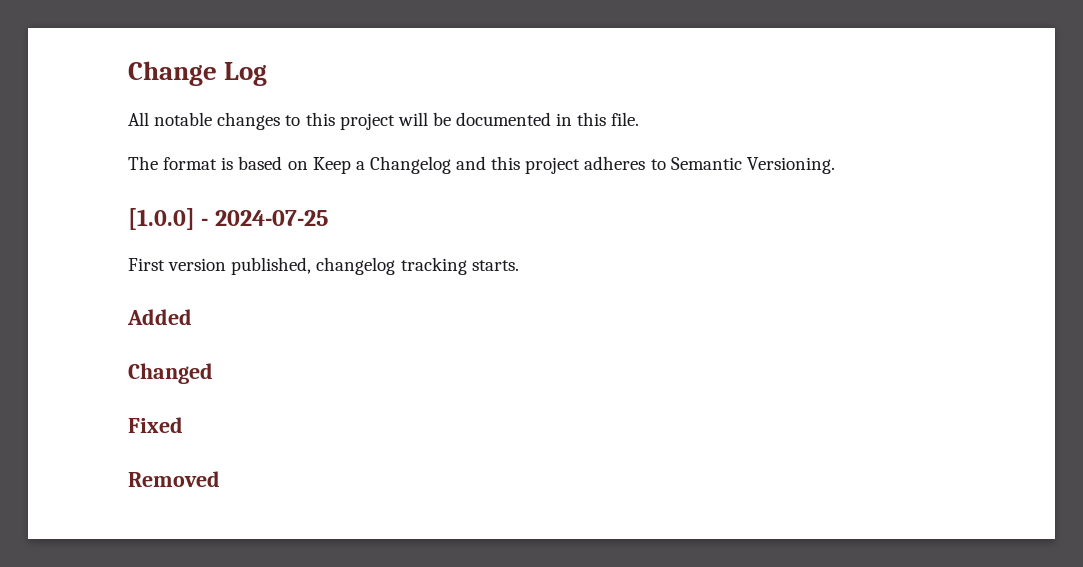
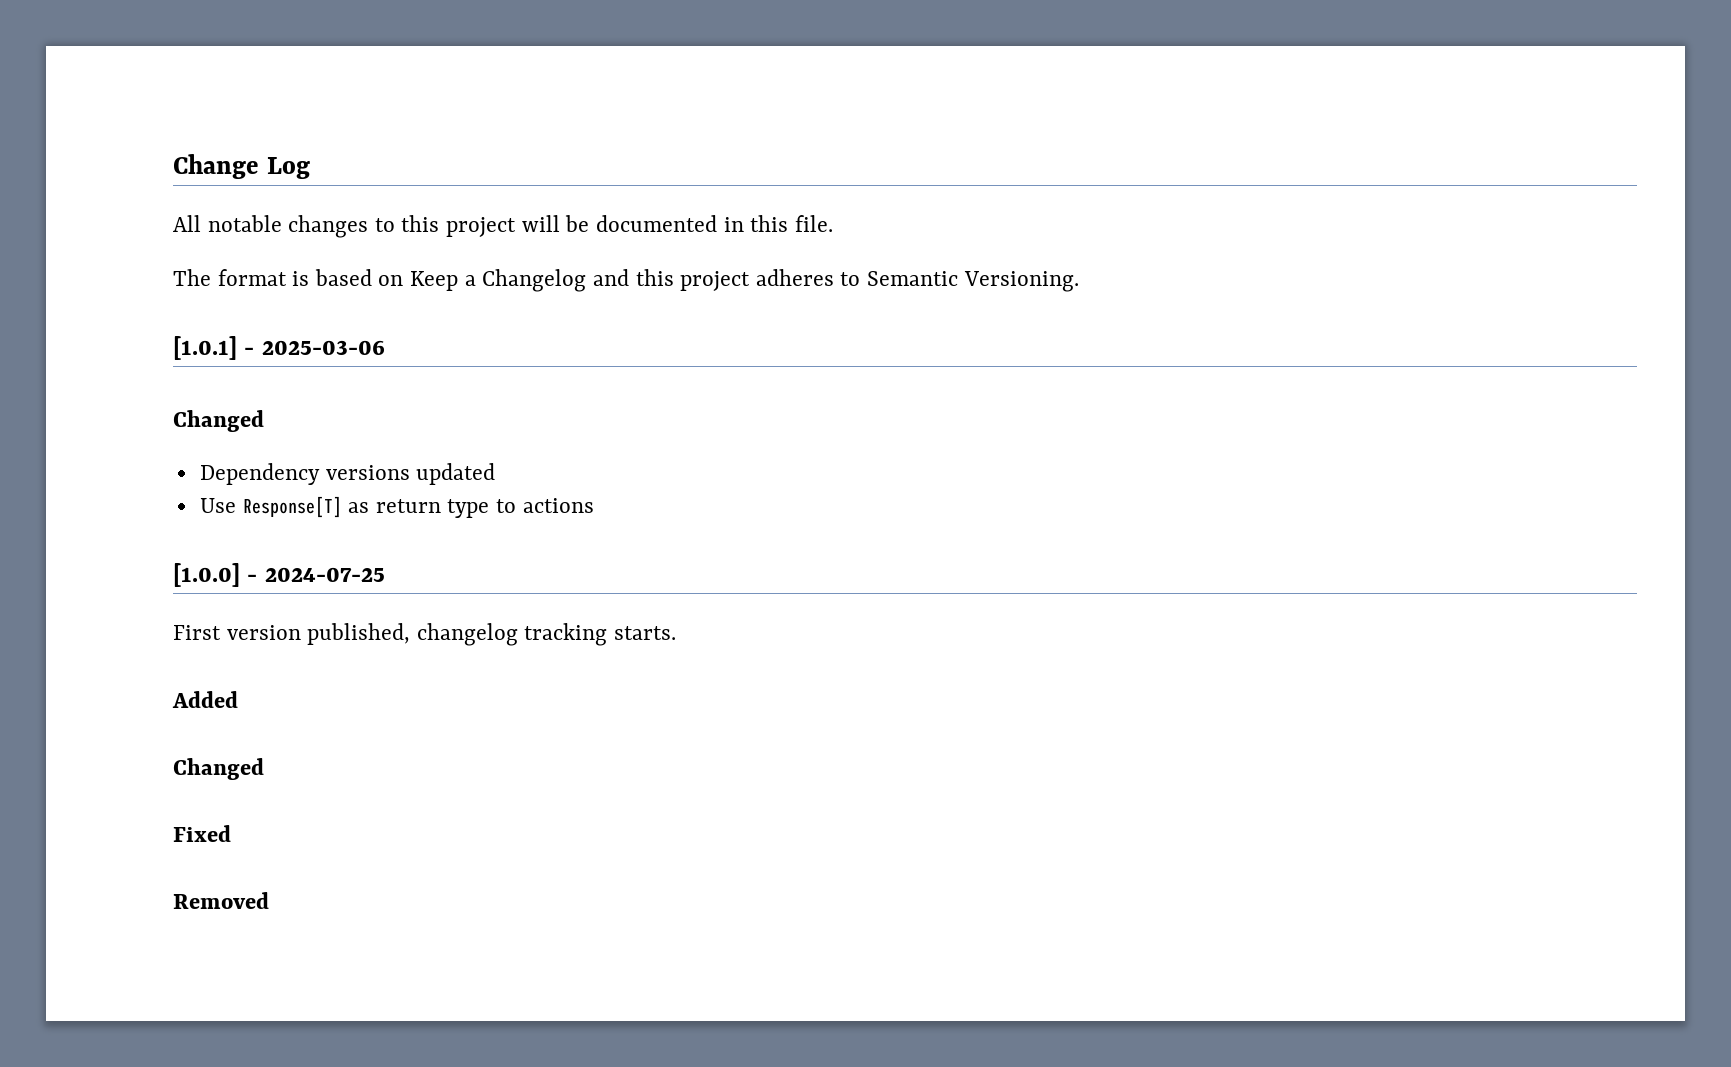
(835, 165) none -> [173,336,385,360] [173,410,264,432] [199,463,496,485] [199,496,594,518] // [1.0.1] - 2025-03-06 // Changed // Dependency versions updated // Use Response[T] as return type to actions

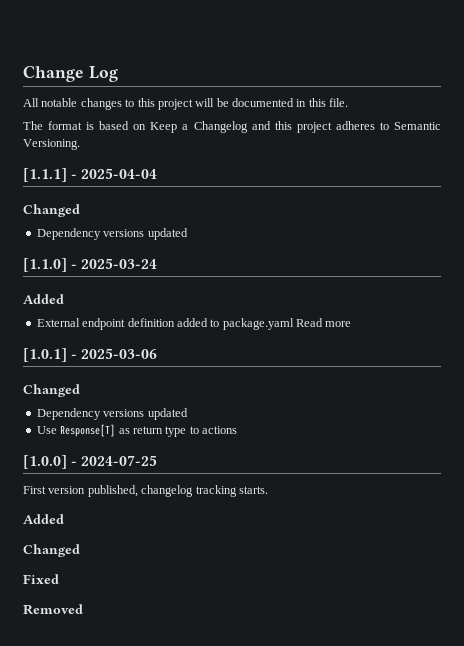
(1079, 281) none -> [23,168,158,182] [23,204,80,217] [36,228,188,240] [23,258,158,272] [23,294,64,304] [36,318,352,330] // [1.1.1] - 2025-04-04 // Changed // Dependency versions updated // [1.1.0] - 2025-03-24 // Added // External endpoint definition added to package.yaml Read more

